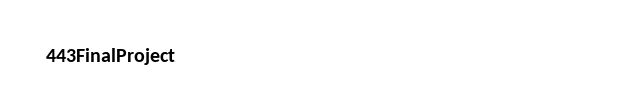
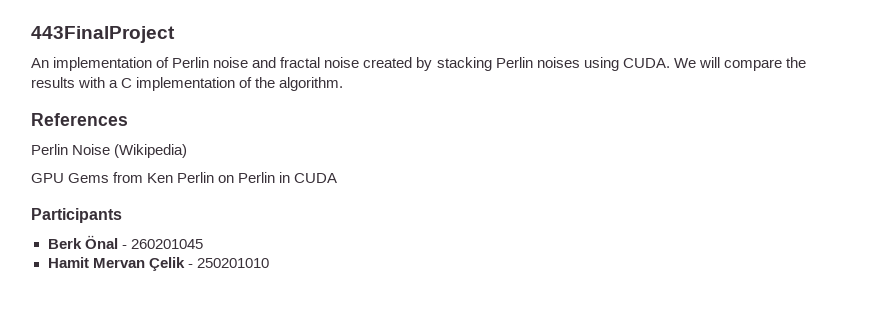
(175, 56) none -> [31,57,806,71] [31,77,344,91] [31,113,128,126] [31,144,188,158] [31,172,338,183] [31,208,122,223] [47,235,203,249] [47,257,269,271] // An implementation of Perlin noise and fractal noise created by stacking Perlin noises using CUDA. We will compare the results with a C implementation of the algorithm. // References // Perlin Noise (Wikipedia) // GPU Gems from Ken Perlin on Perlin in CUDA // Participants // Berk Önal - 260201045 // Hamit Mervan Çelik - 250201010

